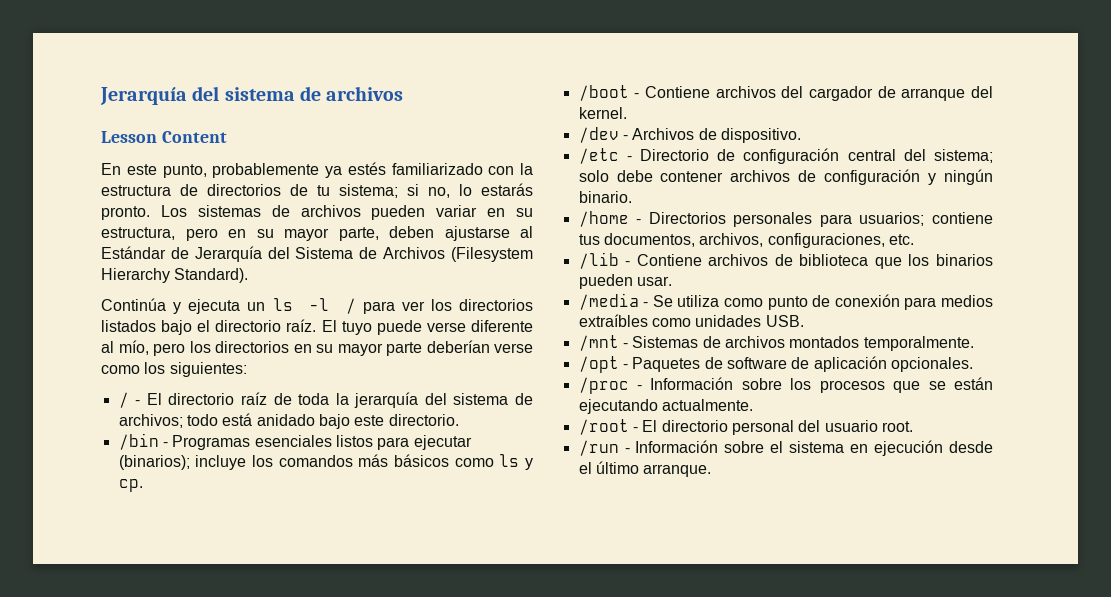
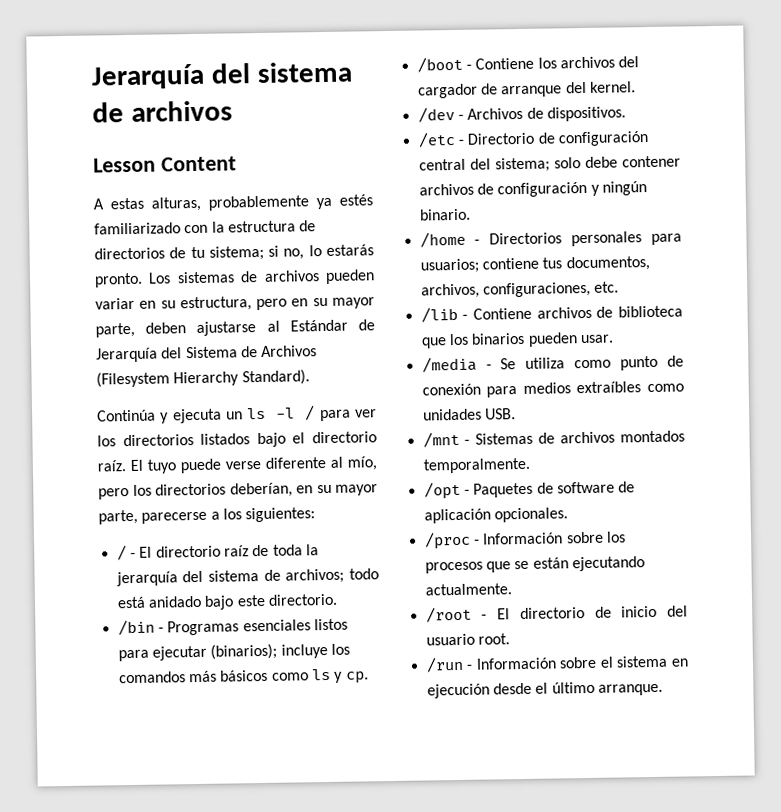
[101,163,207,178] En este punto, -> [93,196,201,212] A estas alturas,
[293,340,533,356] [101,365,140,374] en su mayor parte deberían verse como -> [229,482,378,498] [98,509,220,525] deberían, en su mayor parte, parecerse a
(710, 92) none -> [537,57,557,69] los
[720,128,801,143] dispositivo. -> [546,106,626,122] dispositivos.
[731,420,794,435] personal -> [594,605,658,618] de inicio

